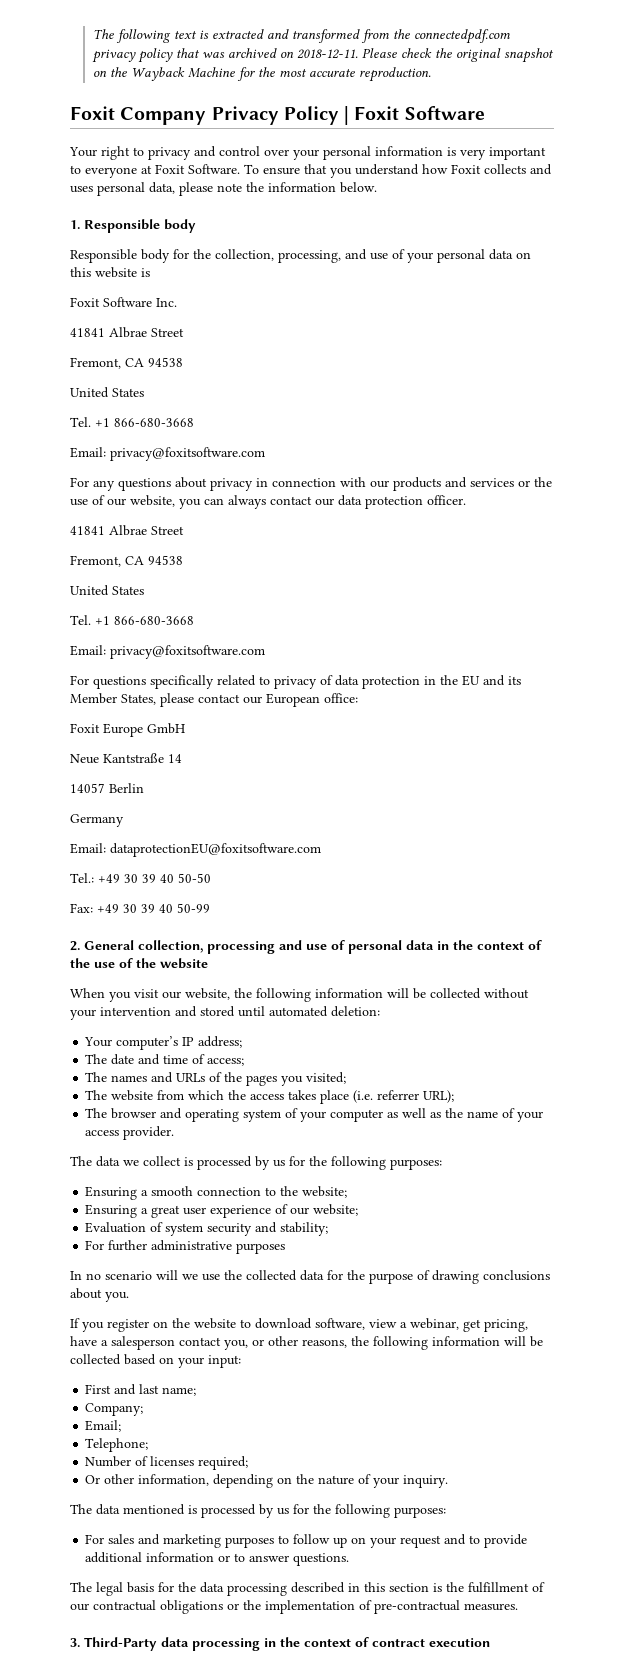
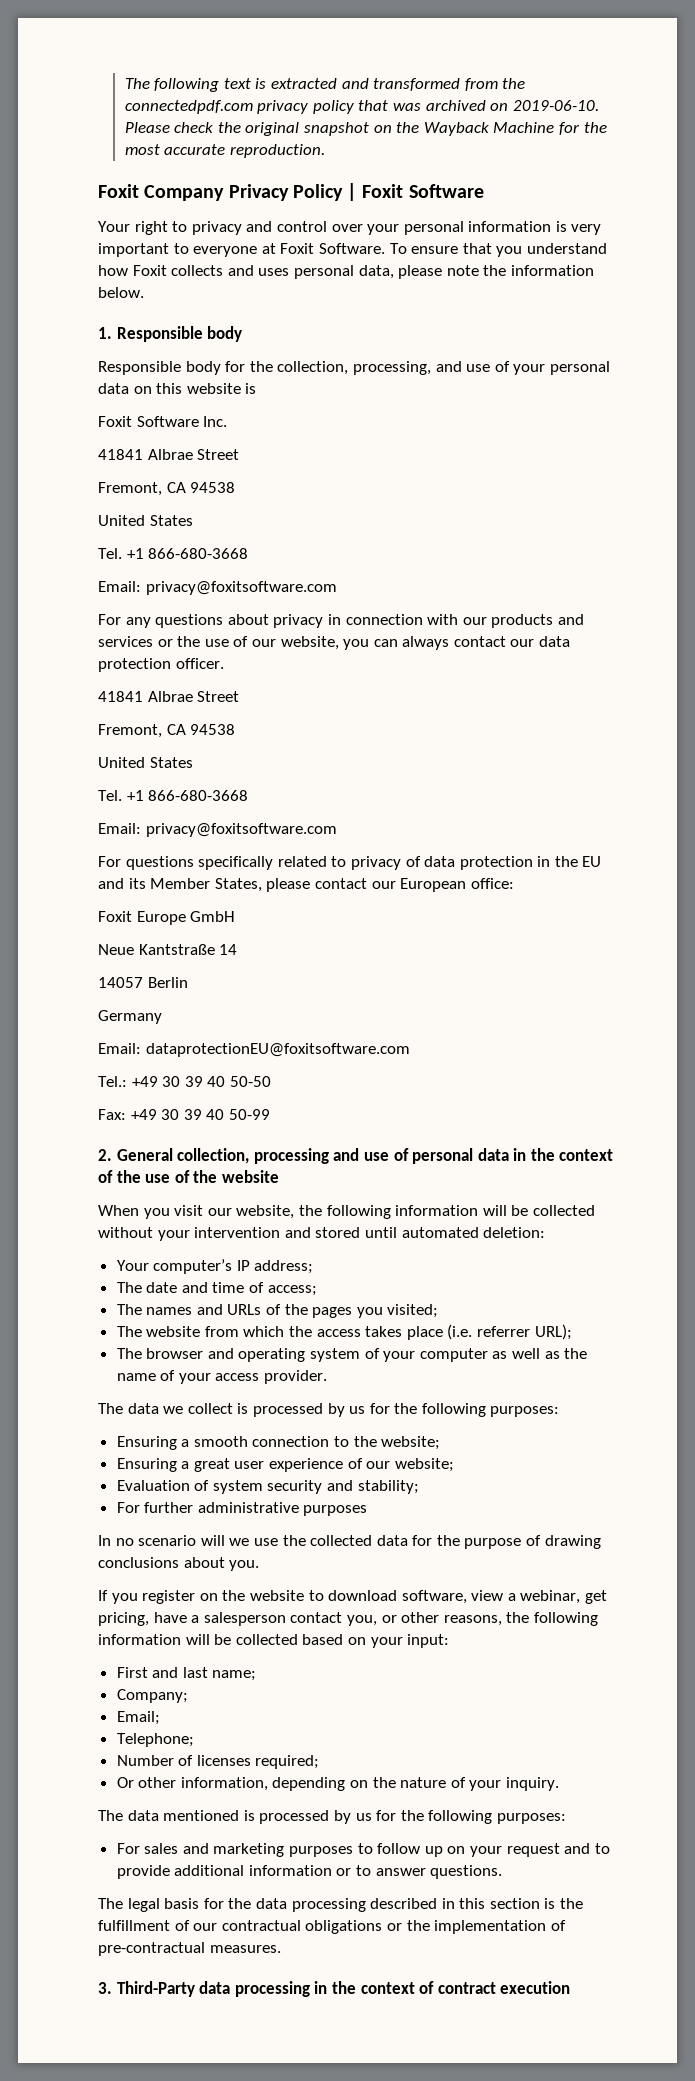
[296,49,358,59] 2018-12-11. -> [512,100,599,111] 2019-06-10.

